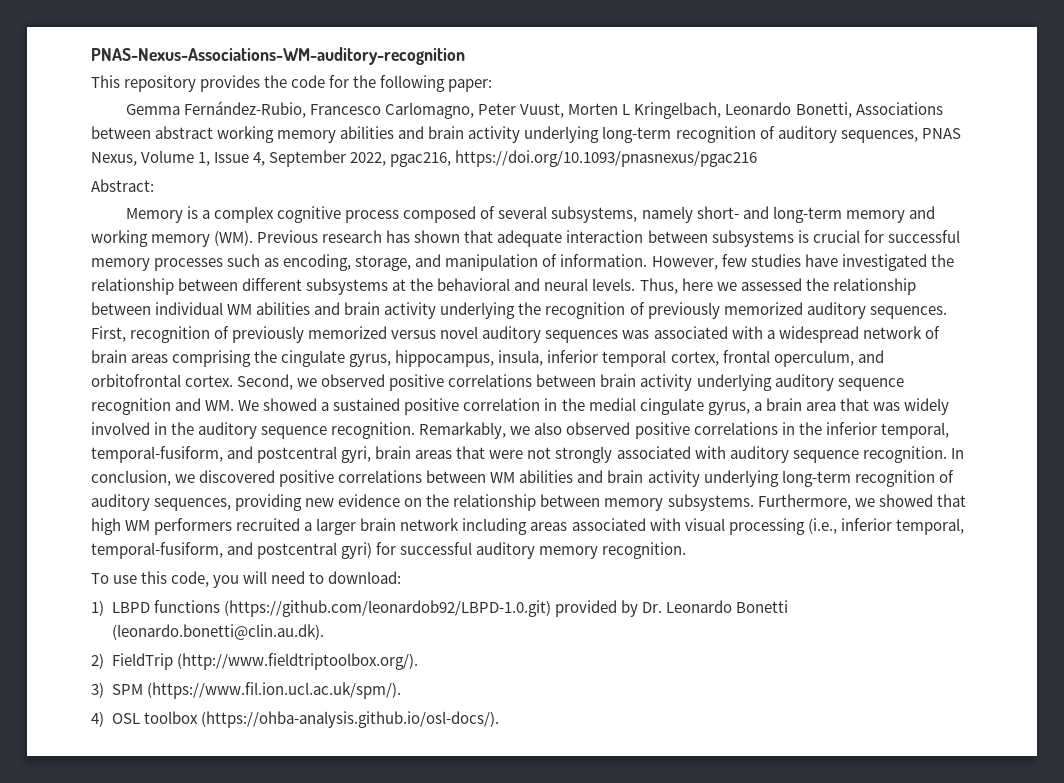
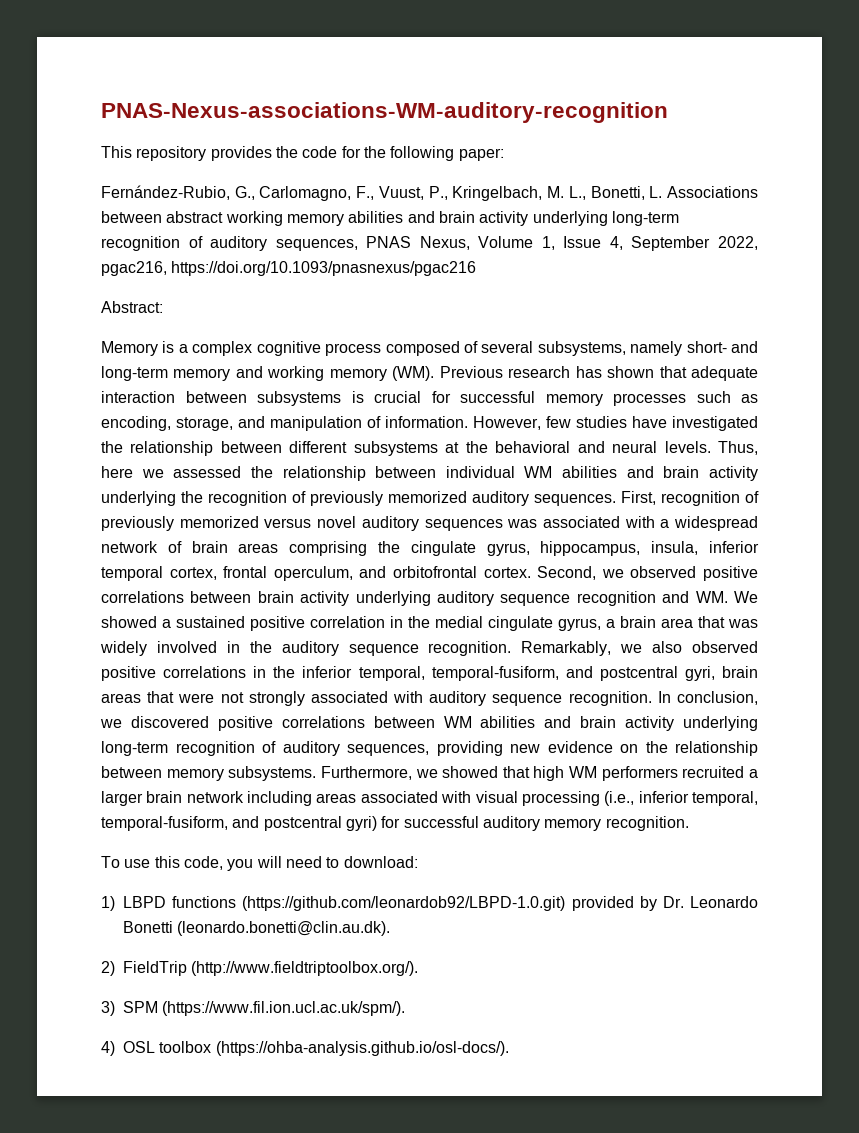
[91,47,465,65] PNAS-Nexus-Associations-WM-auditory-recognition -> [101,102,668,123] PNAS-Nexus-associations-WM-auditory-recognition
[126,101,852,119] Gemma Fernández-Rubio, Francesco Carlomagno, Peter Vuust, Morten L Kringelbach, Leonardo Bonetti, -> [101,185,663,201] Fernández-Rubio, G., Carlomagno, F., Vuust, P., Kringelbach, M. L., Bonetti, L.

